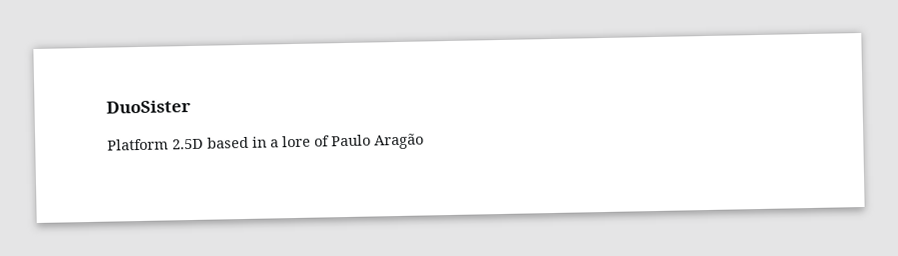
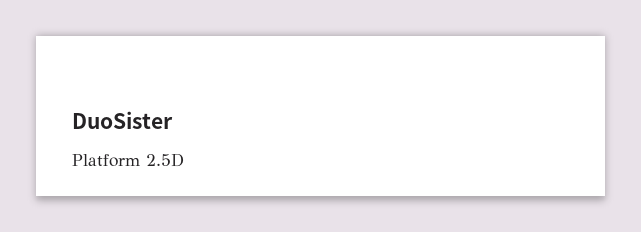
[207,133,424,150] based in a lore of Paulo Aragão -> (184, 160) none

